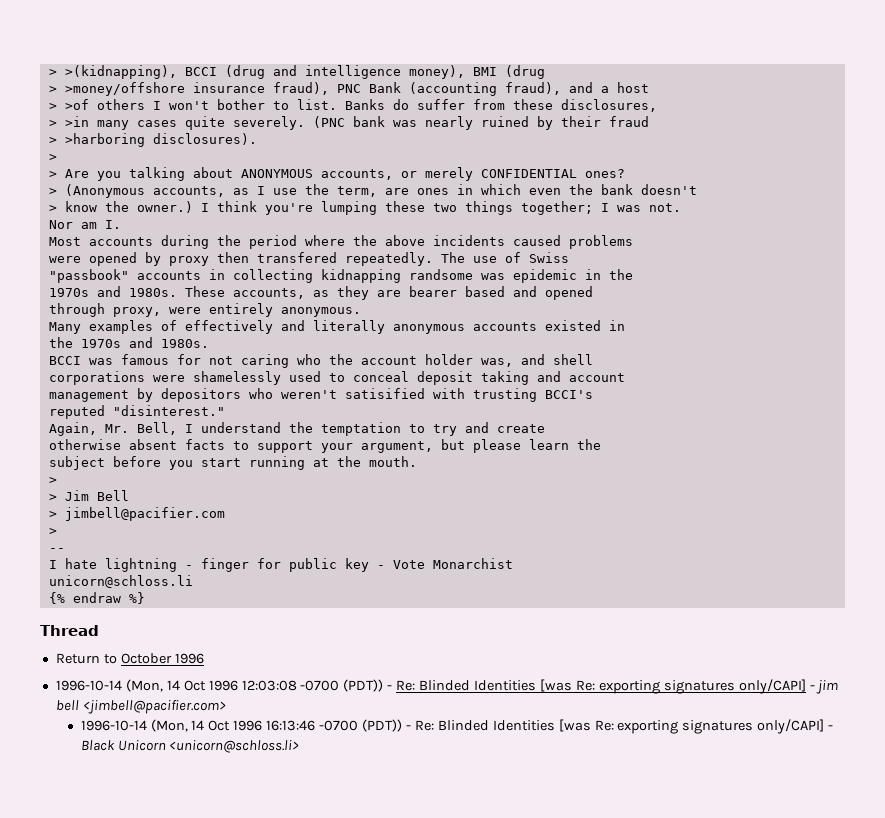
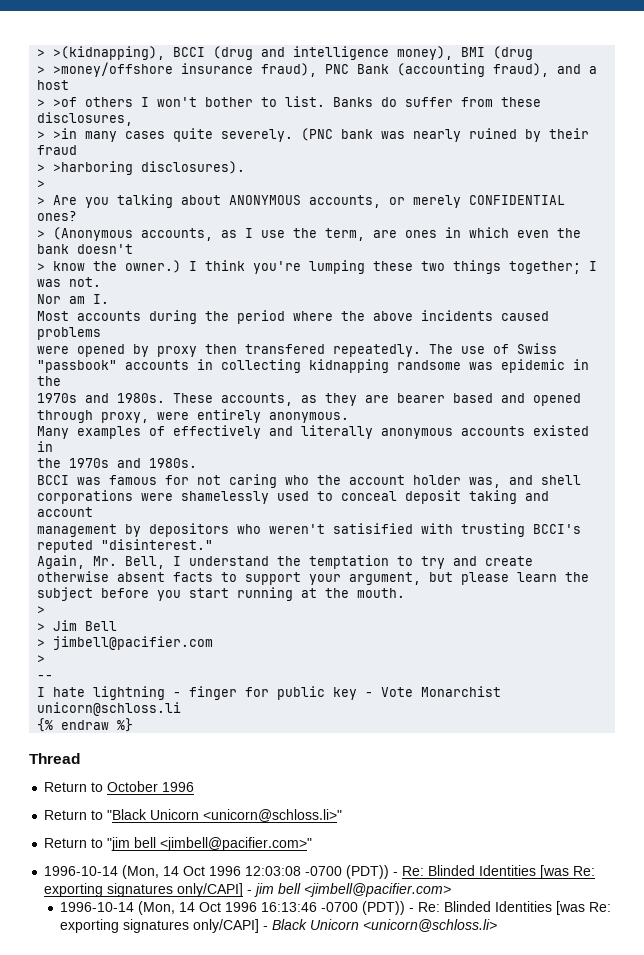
(204, 658) none -> [44,809,343,822] [44,837,313,851] // Return to "Black Unicorn <unicorn@schloss.li>" // Return to "jim bell <jimbell@pacifier.com>"

